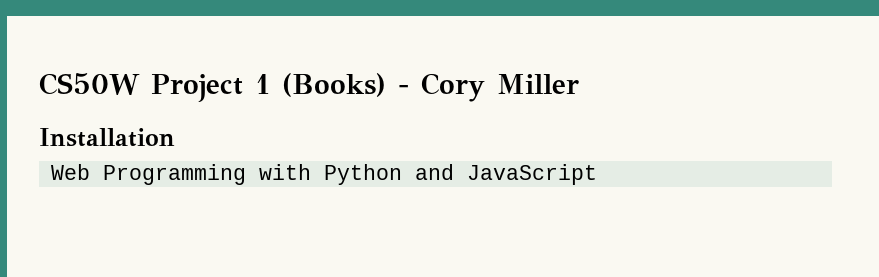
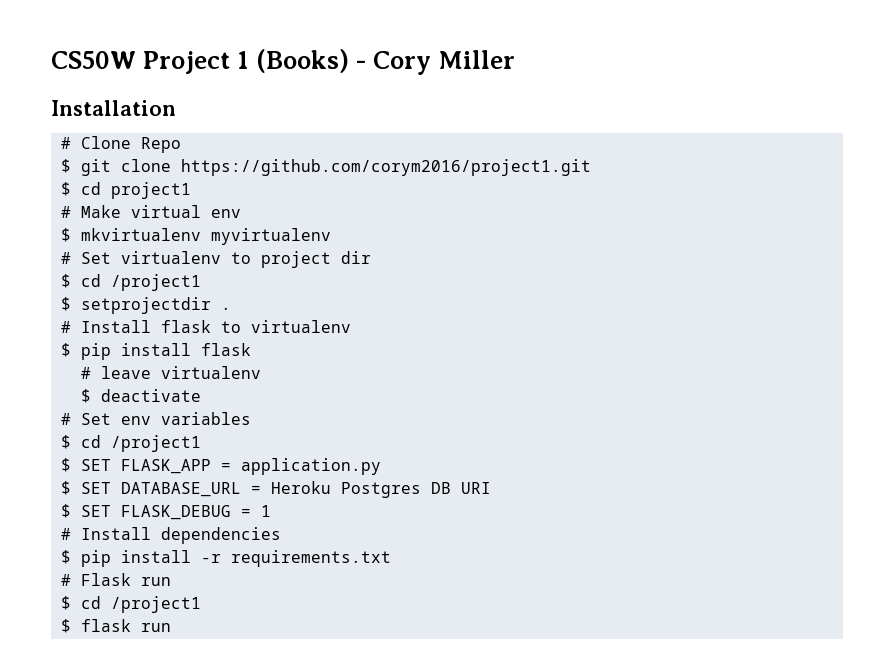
[51,164,598,185] Web Programming with Python and JavaScript -> [60,136,181,153] [60,159,591,176] [60,182,191,199] [60,205,241,218] [60,228,331,245] [60,251,371,268] [60,274,201,291] [60,297,231,314] [60,320,351,333] [60,343,251,360] [80,366,261,379] [80,389,201,403] [60,412,251,425] [60,435,201,452] [60,458,381,475] [60,481,491,498] [60,504,271,520] [60,527,281,544] [60,550,391,567] [60,573,171,586] [60,596,201,613] [60,619,171,633] # Clone Repo // $ git clone https://github.com/corym2016/project1.git // $ cd project1 // # Make virtual env // $ mkvirtualenv myvirtualenv // # Set virtualenv to project dir // $ cd /project1 // $ setprojectdir . // # Install flask to virtualenv // $ pip install flask // # leave virtualenv // $ deactivate // # Set env variables // $ cd /project1 // $ SET FLASK_APP = application.py // $ SET DATABASE_URL = Heroku Postgres DB URI // $ SET FLASK_DEBUG = 1 // # Install dependencies // $ pip install -r requirements.txt // # Flask run // $ cd /project1 // $ flask run

